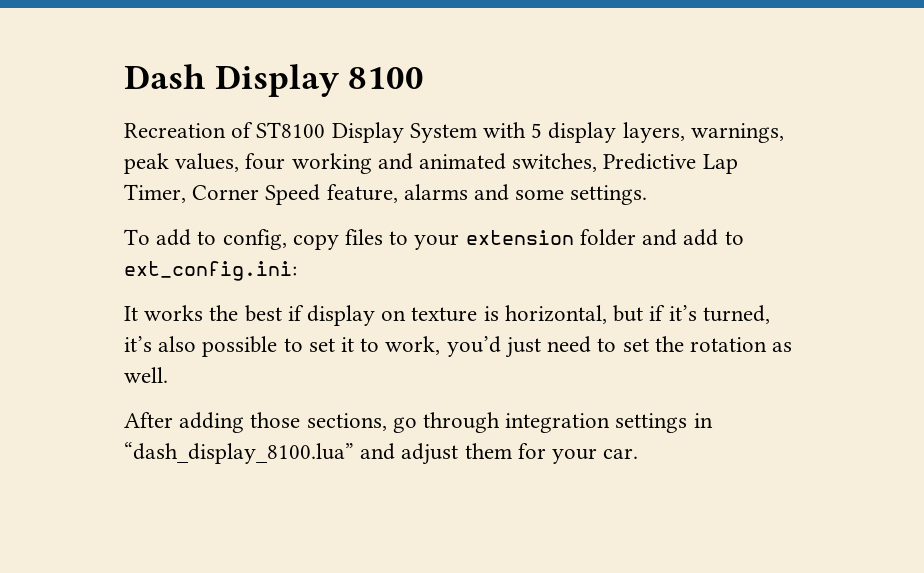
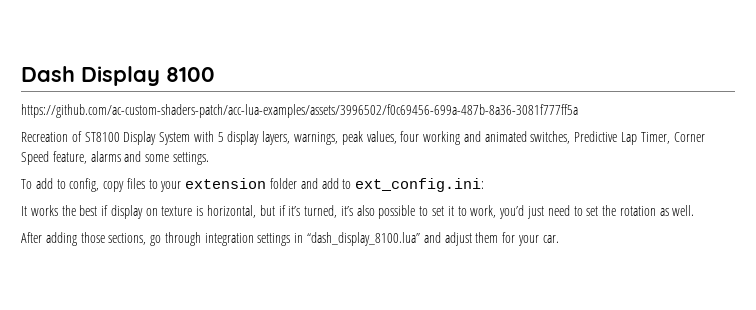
(425, 78) none -> [21,104,578,118] // https://github.com/ac-custom-shaders-patch/acc-lua-examples/assets/3996502/f0c69456-699a-487b-8a36-3081f777ff5a

